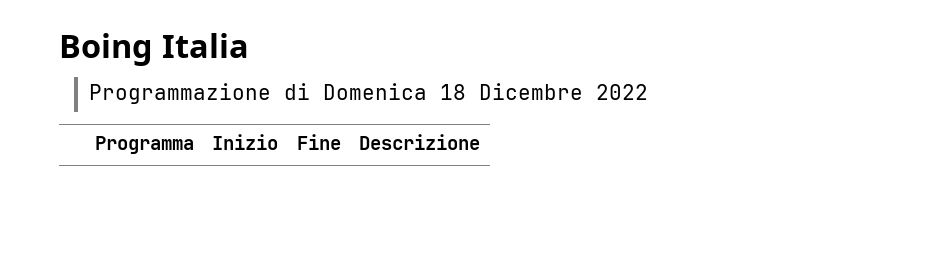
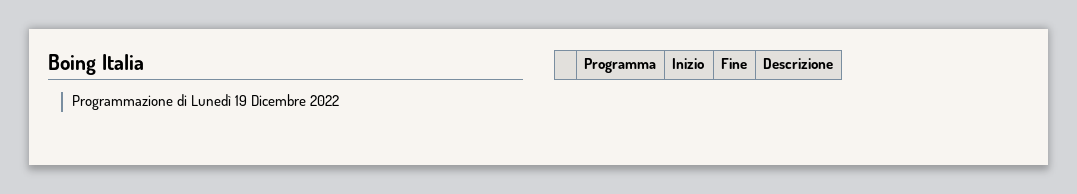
[322,83,466,100] Domenica 18 -> [190,94,247,106] Lunedì 19

